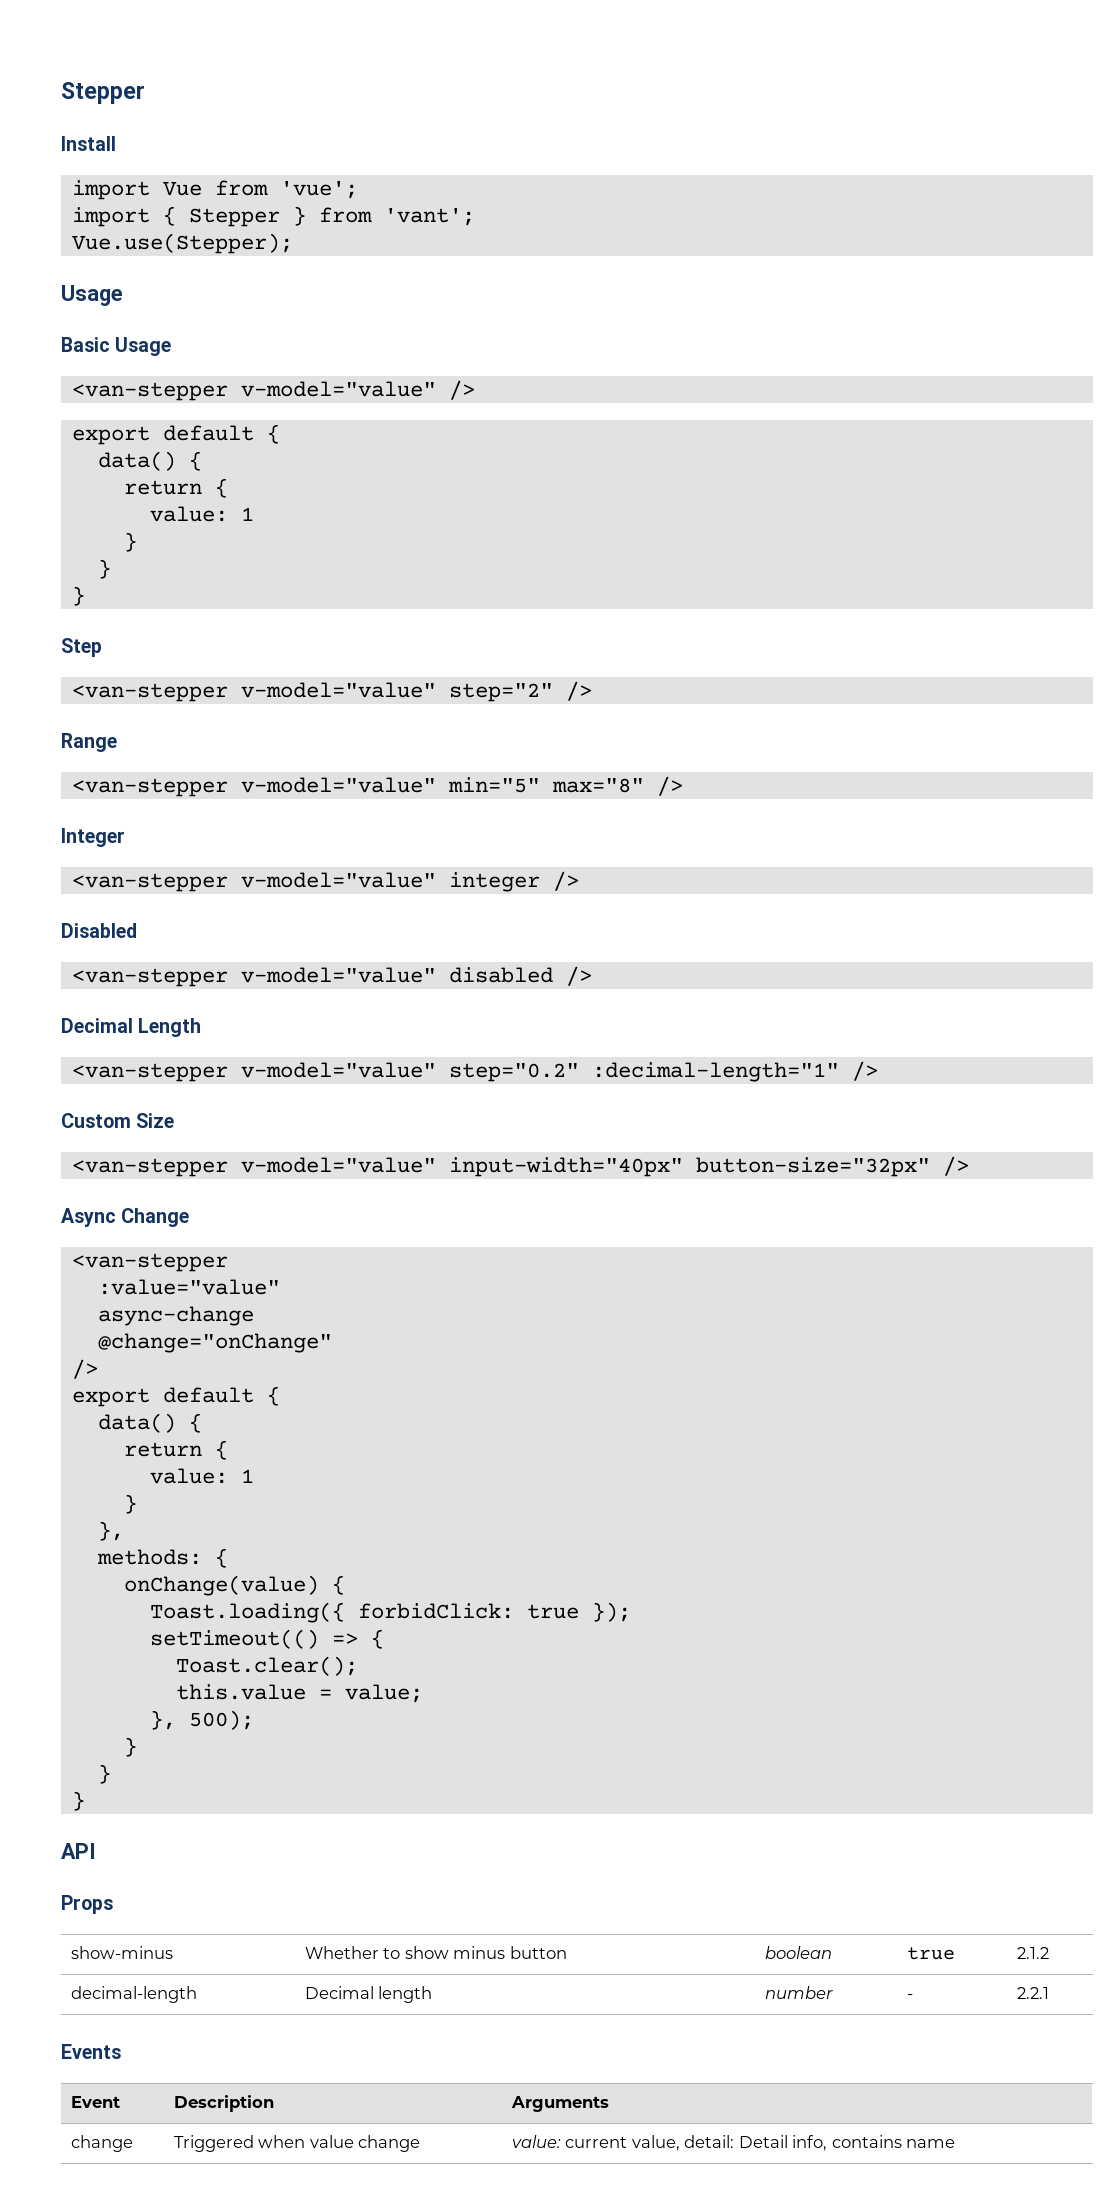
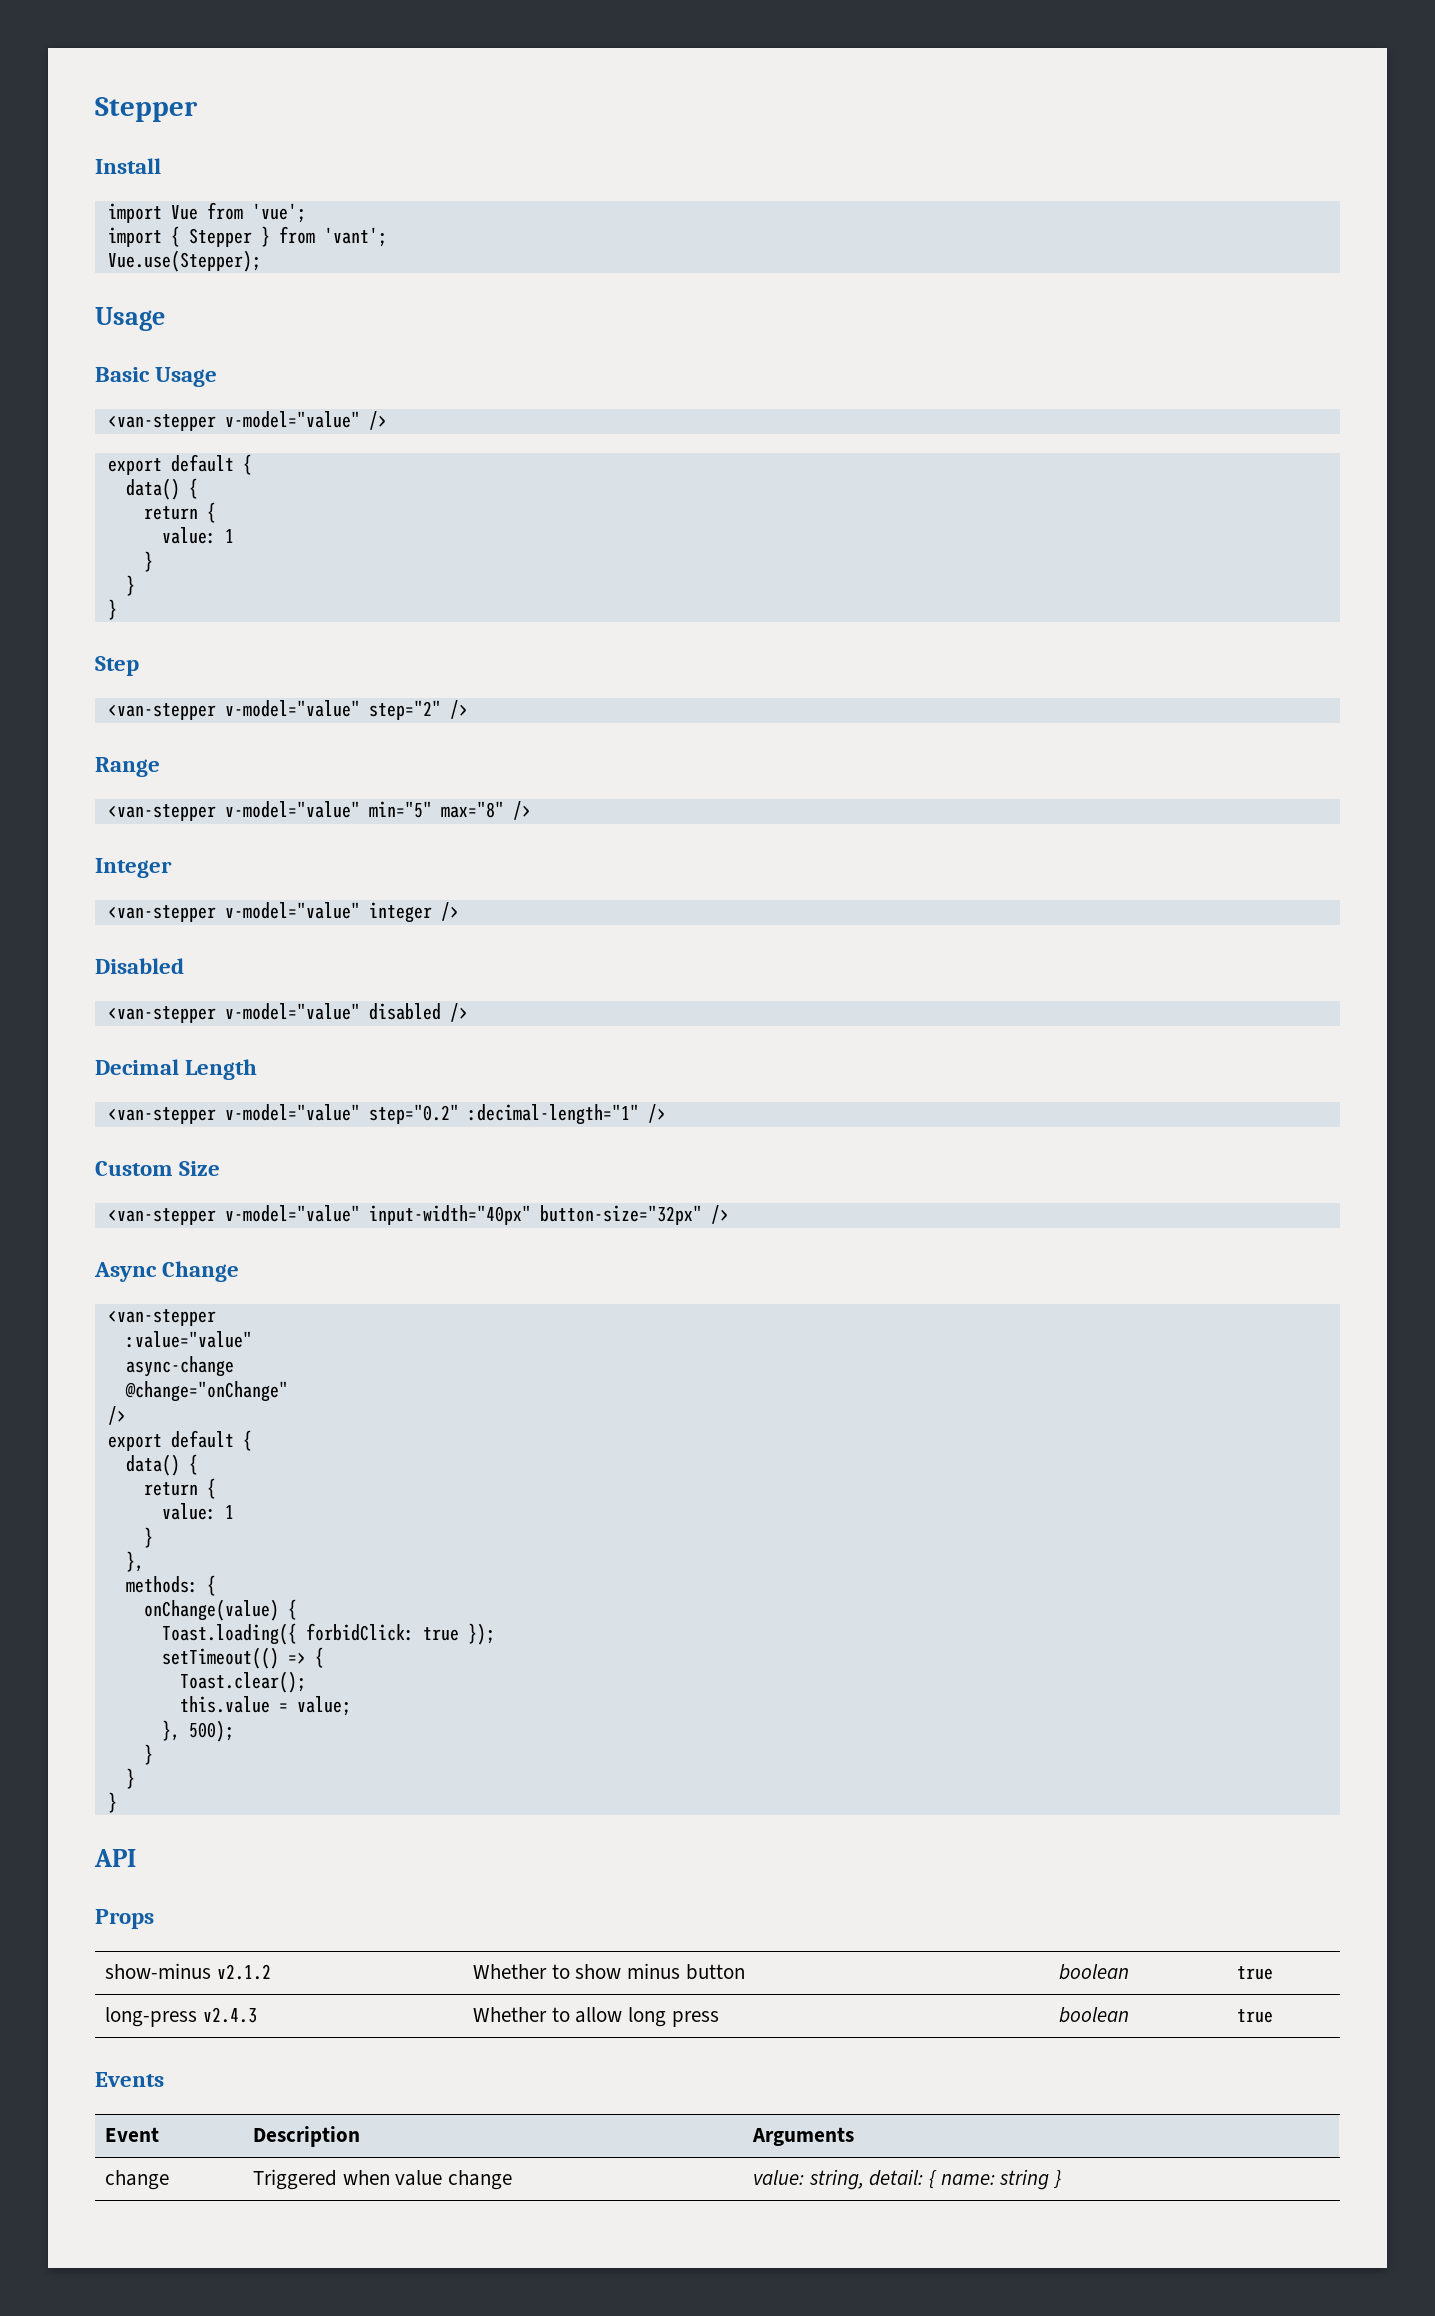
(173, 1952) none -> [216,1964,271,1980] v2.1.2
[1016,1947,1049,1959] [70,1986,197,2003] [304,1986,433,2003] [764,1986,833,1999] [906,1994,913,1999] [1016,1987,1049,1999] | 2.1.2 // decimal-length | Decimal length | number | - | 2.2.1 -> [104,2007,257,2027] [472,2007,719,2027] [1058,2007,1129,2023] [1236,2009,1273,2023] // long-press v2.4.3 | Whether to allow long press | boolean | true
[565,2135,956,2151] current value, detail: Detail info, contains name -> [808,2169,1061,2190] string, detail: { name: string }

